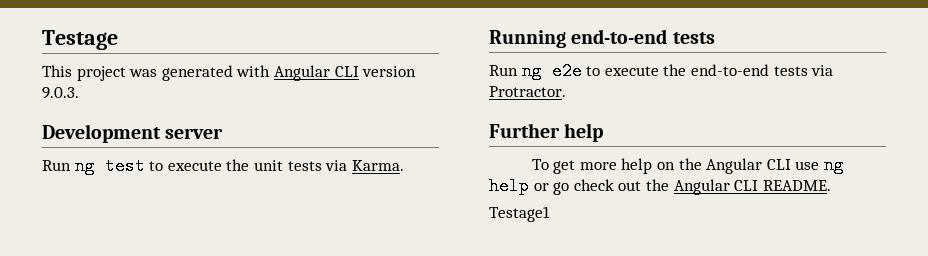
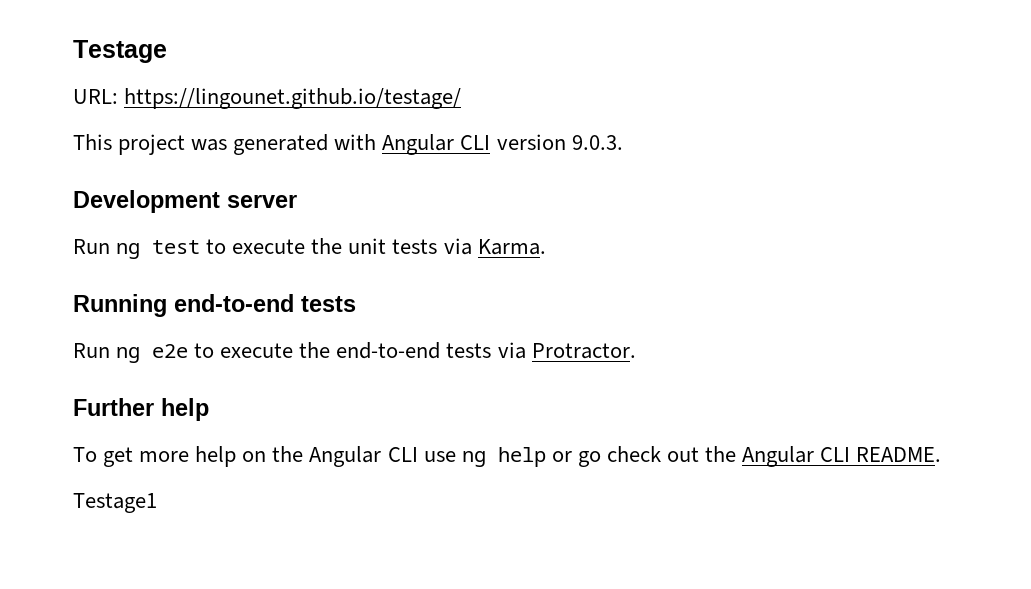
(118, 40) none -> [73,88,462,109] // URL: https://lingounet.github.io/testage/

